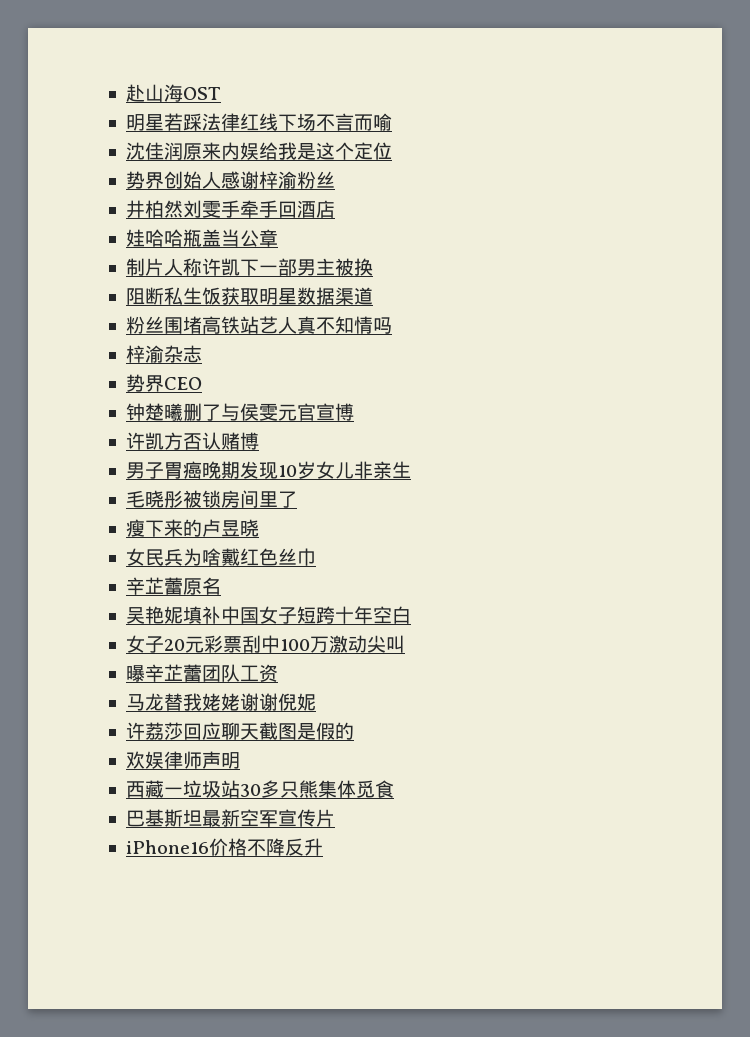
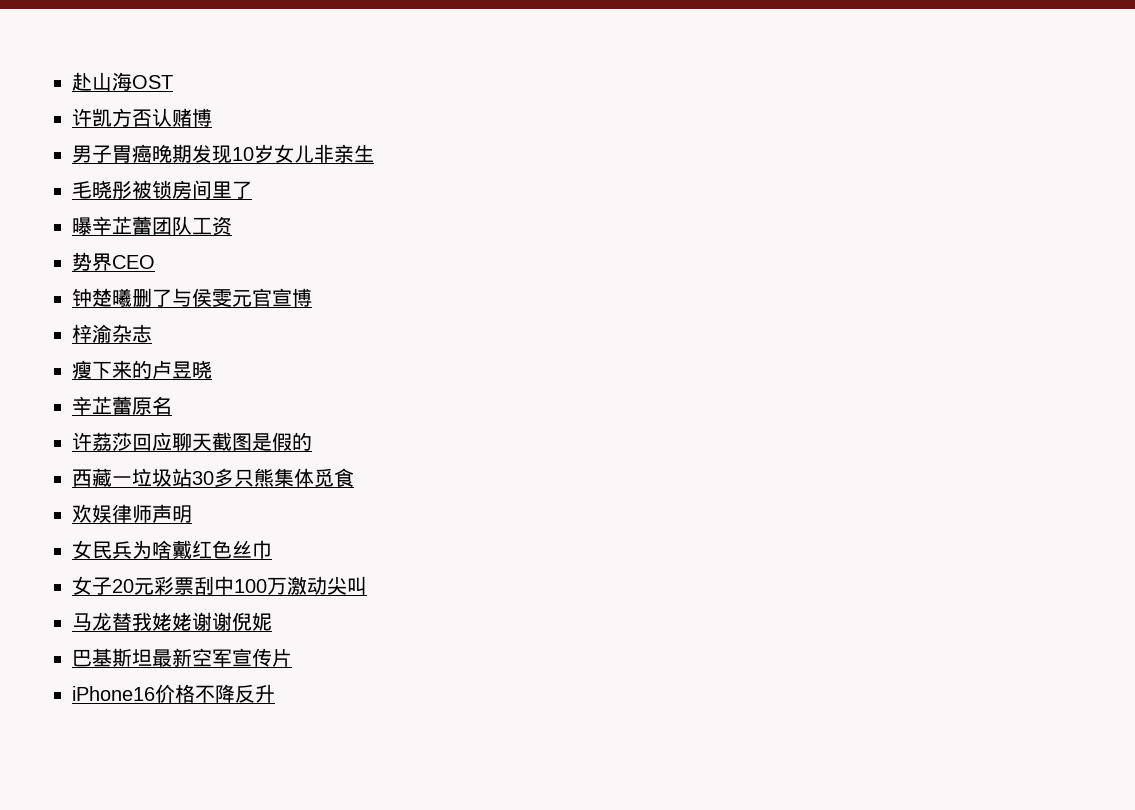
[125,113,392,131] [125,142,392,160] [125,171,335,189] [125,200,335,218] [125,229,278,247] [125,258,373,276] [125,287,373,305] [125,316,392,334] [125,345,202,363] [125,374,202,392] [125,403,354,421] // 明星若踩法律红线下场不言而喻 // 沈佳润原来内娱给我是这个定位 // 势界创始人感谢梓渝粉丝 // 井柏然刘雯手牵手回酒店 // 娃哈哈瓶盖当公章 // 制片人称许凯下一部男主被换 // 阻断私生饭获取明星数据渠道 // 粉丝围堵高铁站艺人真不知情吗 // 梓渝杂志 // 势界CEO // 钟楚曦删了与侯雯元官宣博 -> (173, 82) none
[125,519,259,537] 瘦下来的卢昱晓 -> [72,216,232,236] [72,252,155,271] [72,288,312,307] [72,324,152,343] [72,360,212,380] [72,396,172,415] [72,432,312,451] [72,468,354,487] [72,504,192,523] 曝辛芷蕾团队工资 // 势界CEO // 钟楚曦删了与侯雯元官宣博 // 梓渝杂志 // 瘦下来的卢昱晓 // 辛芷蕾原名 // 许荔莎回应聊天截图是假的 // 西藏一垃圾站30多只熊集体觅食 // 欢娱律师声明
[125,577,221,595] [125,606,411,624] // 辛芷蕾原名 // 吴艳妮填补中国女子短跨十年空白 -> (272, 549) none
[125,664,278,682] // 曝辛芷蕾团队工资 -> (367, 585) none
[125,722,354,740] [125,751,240,769] [125,780,394,798] // 许荔莎回应聊天截图是假的 // 欢娱律师声明 // 西藏一垃圾站30多只熊集体觅食 -> (272, 621) none

